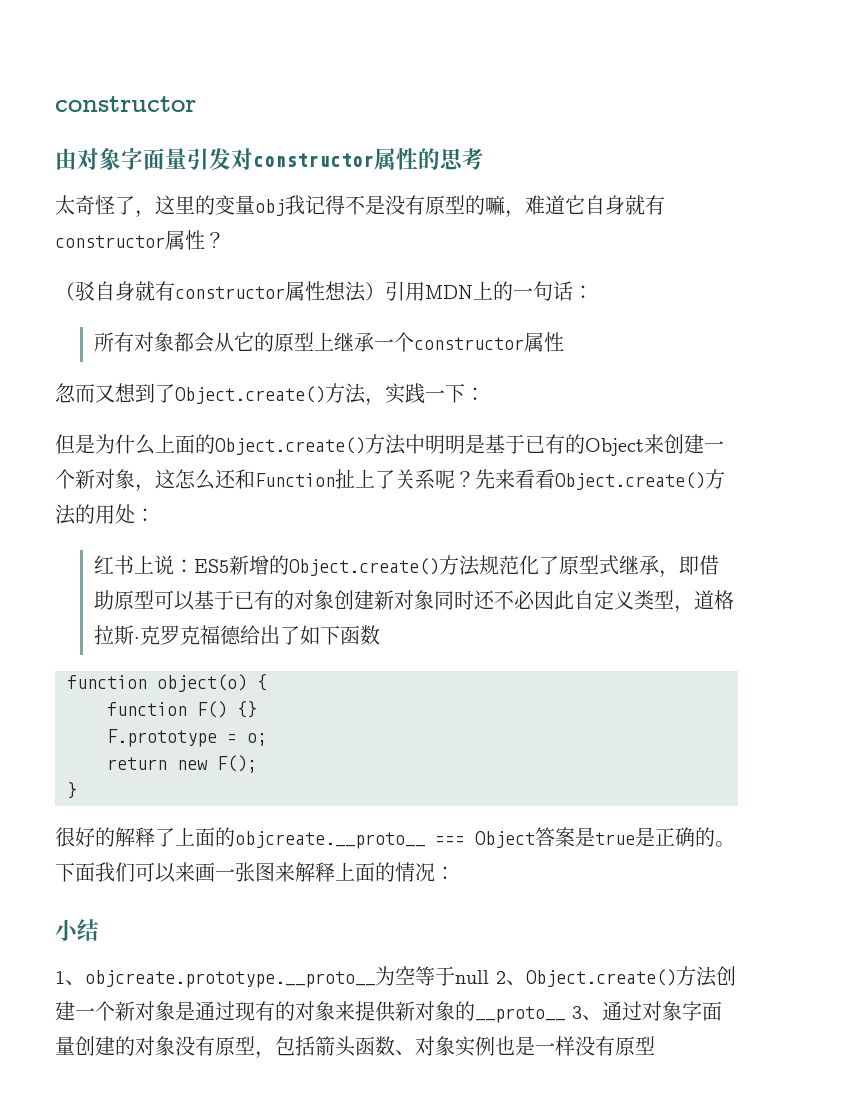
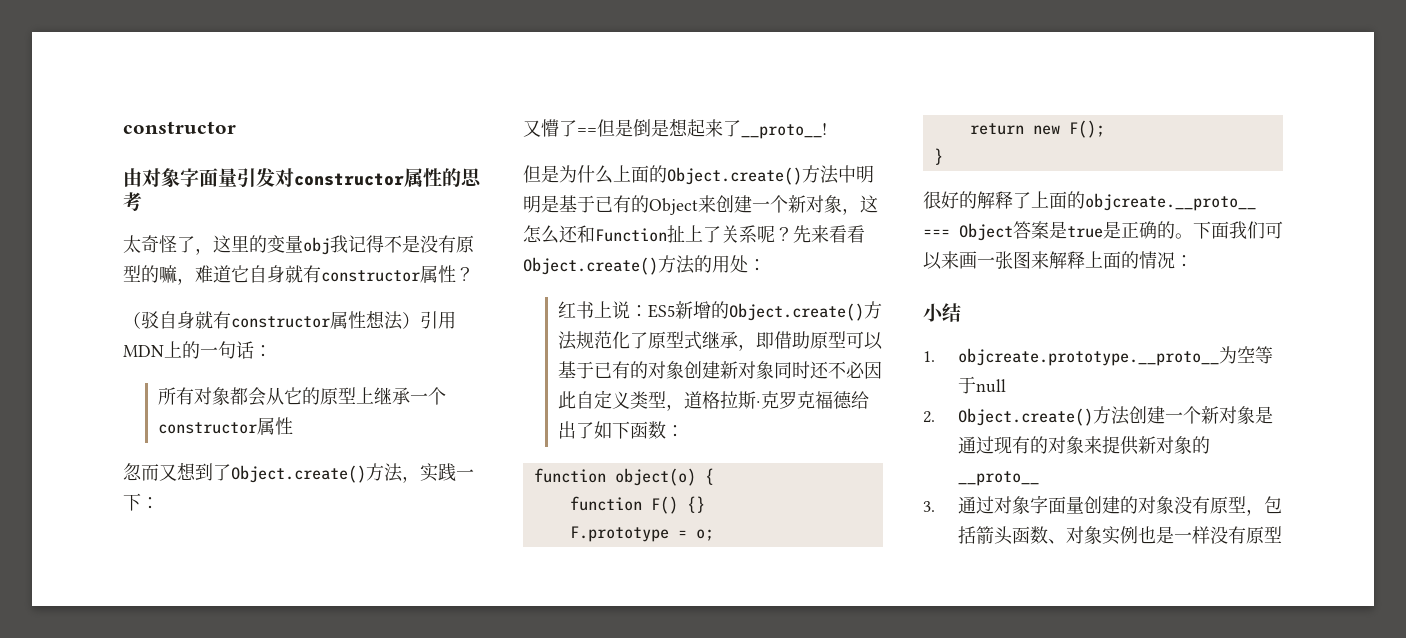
(485, 394) none -> [523,118,827,139] // 又懵了==但是倒是想起来了__proto__!
(381, 635) none -> [665,425,684,437] ：
[55,971,85,985] 1、 -> [923,351,935,362] 1.
[496,971,526,985] 2、 -> [923,411,935,423] // 2.
[572,1006,602,1020] 3、 -> [923,501,935,512] // 3.

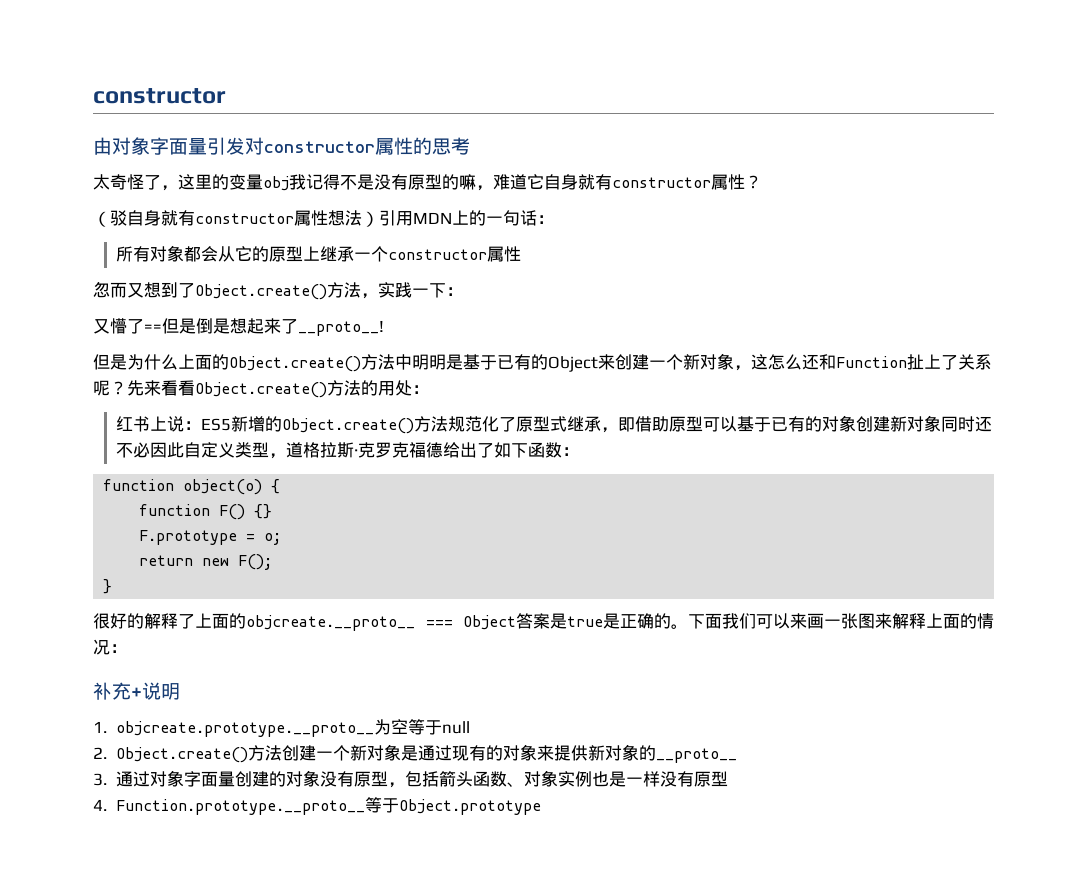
[923,303,961,322] 小结 -> [93,682,180,700] 补充+说明
(1282, 534) none -> [93,797,542,815] // 4. Function.prototype.__proto__等于Object.prototype

